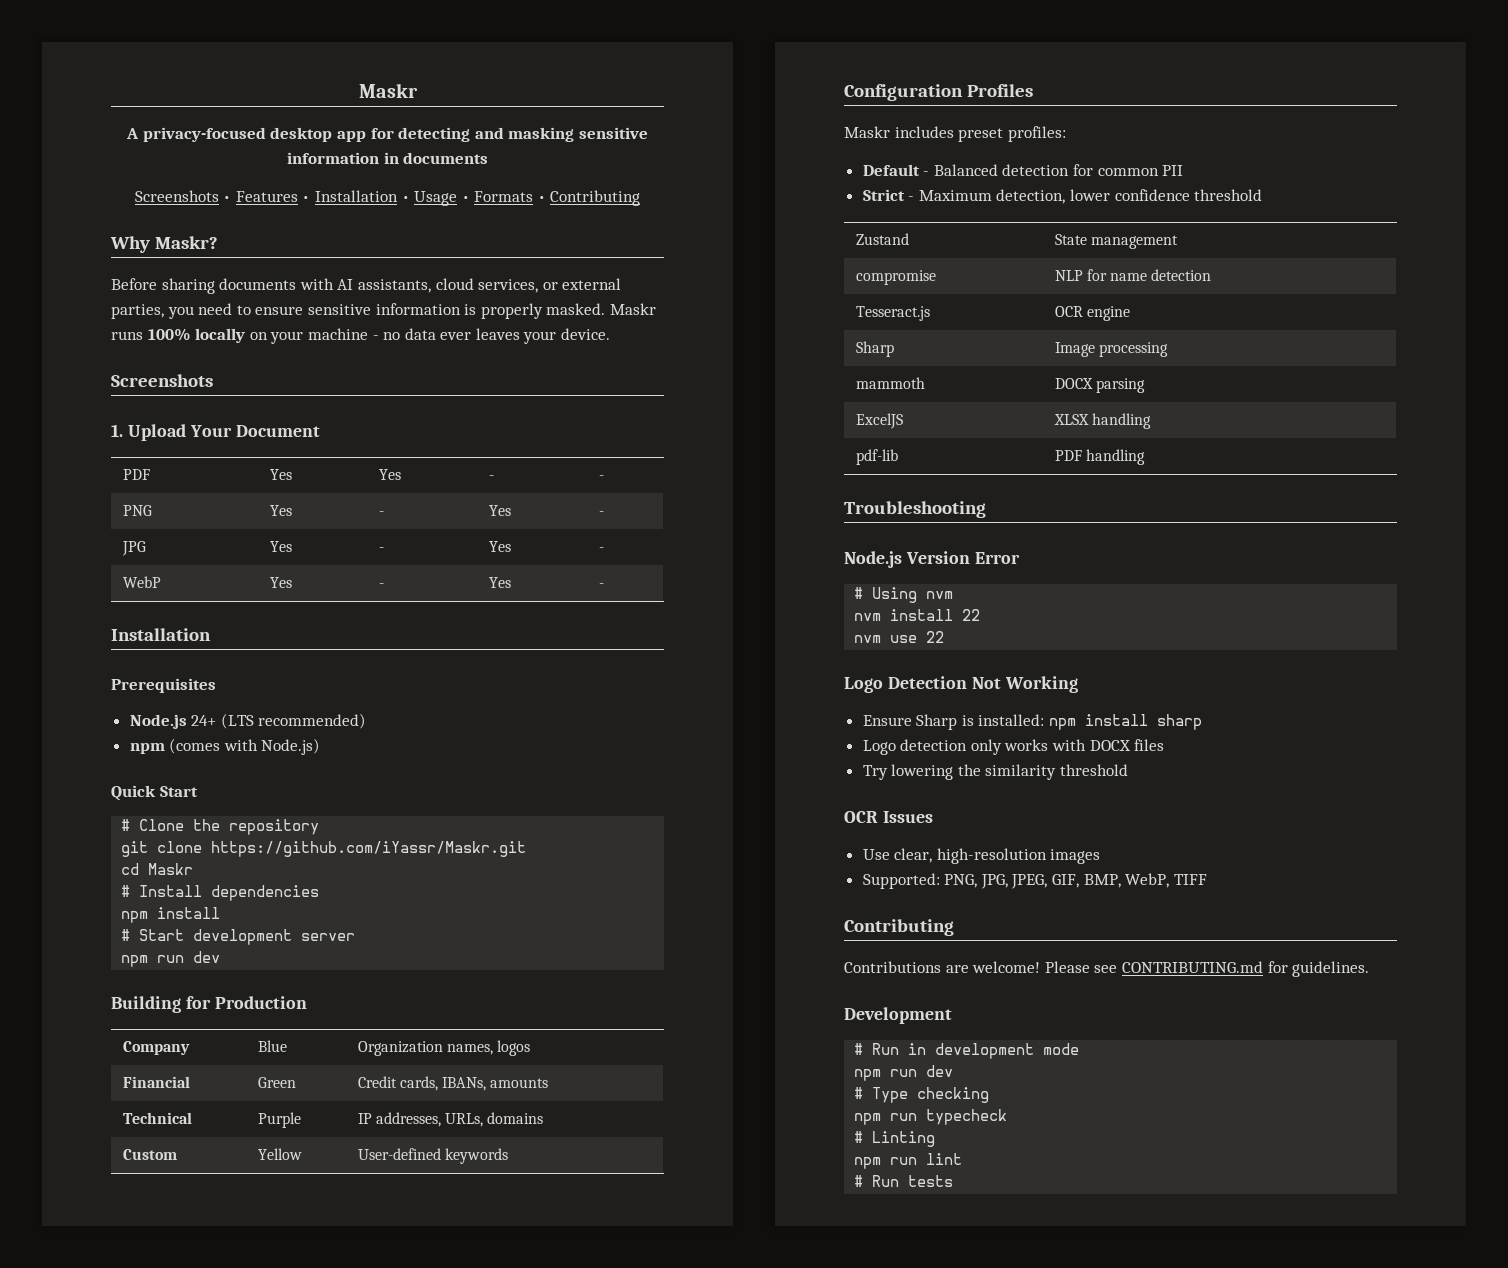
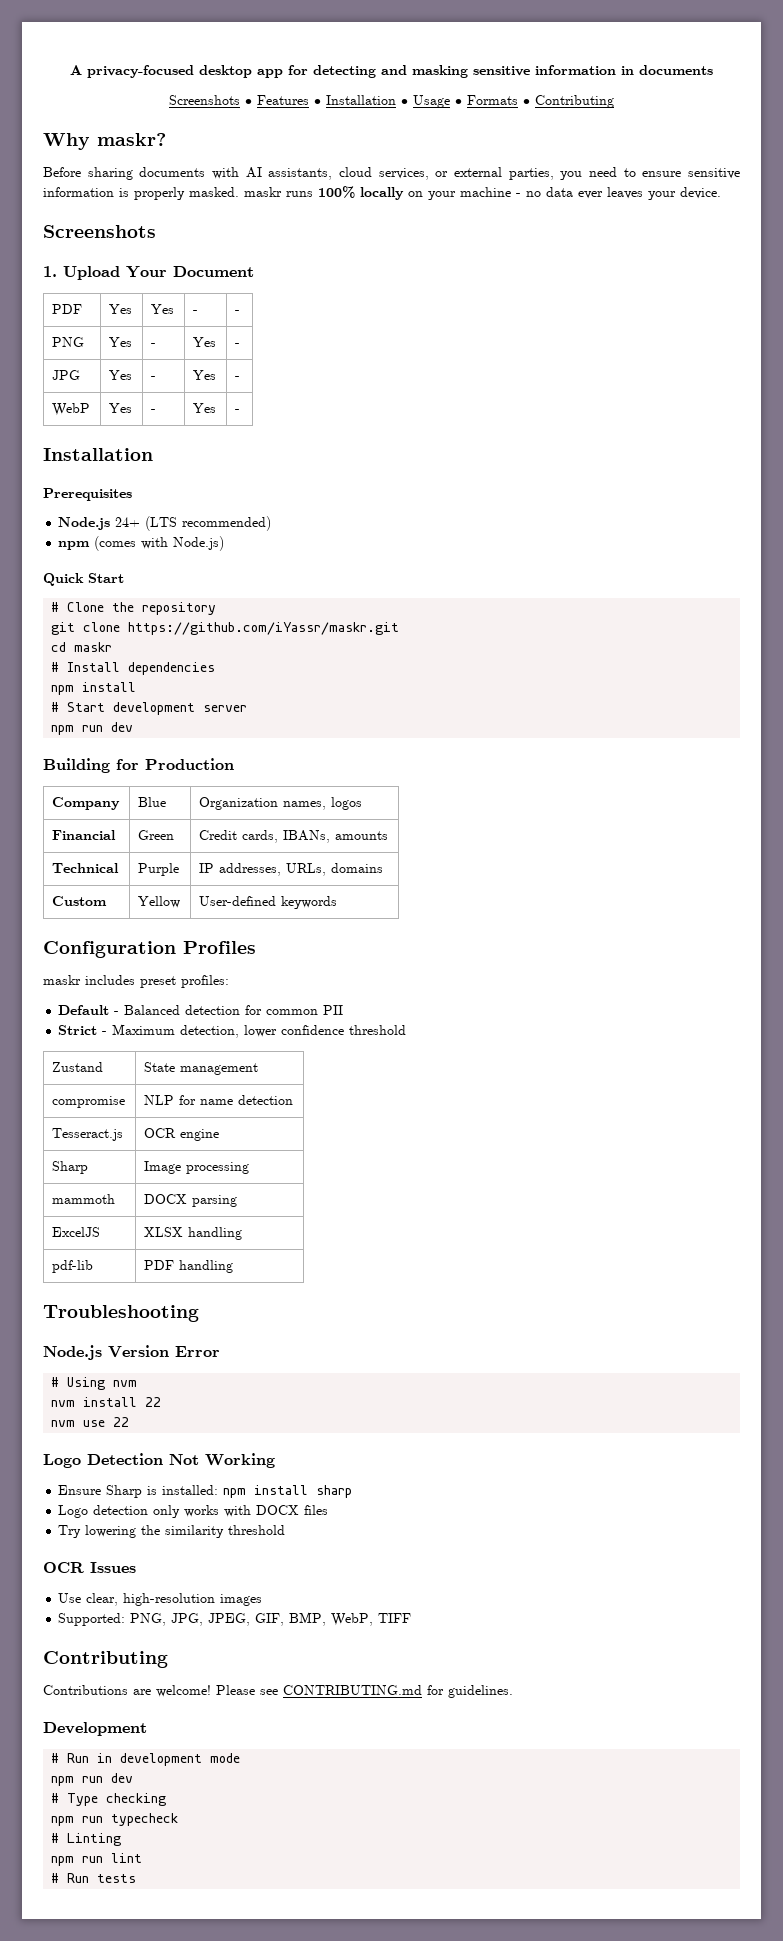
[358,83,418,98] Maskr // -> (70, 70) none
[154,236,218,249] Maskr? -> [97,133,166,146] maskr?
[609,303,656,315] Maskr -> [244,187,282,197] maskr
[211,841,527,857] https://github.com/iYassr/Maskr.git -> [128,622,400,635] https://github.com/iYassr/maskr.git
[148,863,194,875] Maskr -> [74,642,113,652] maskr
[844,126,890,138] Maskr -> [43,975,81,985] maskr

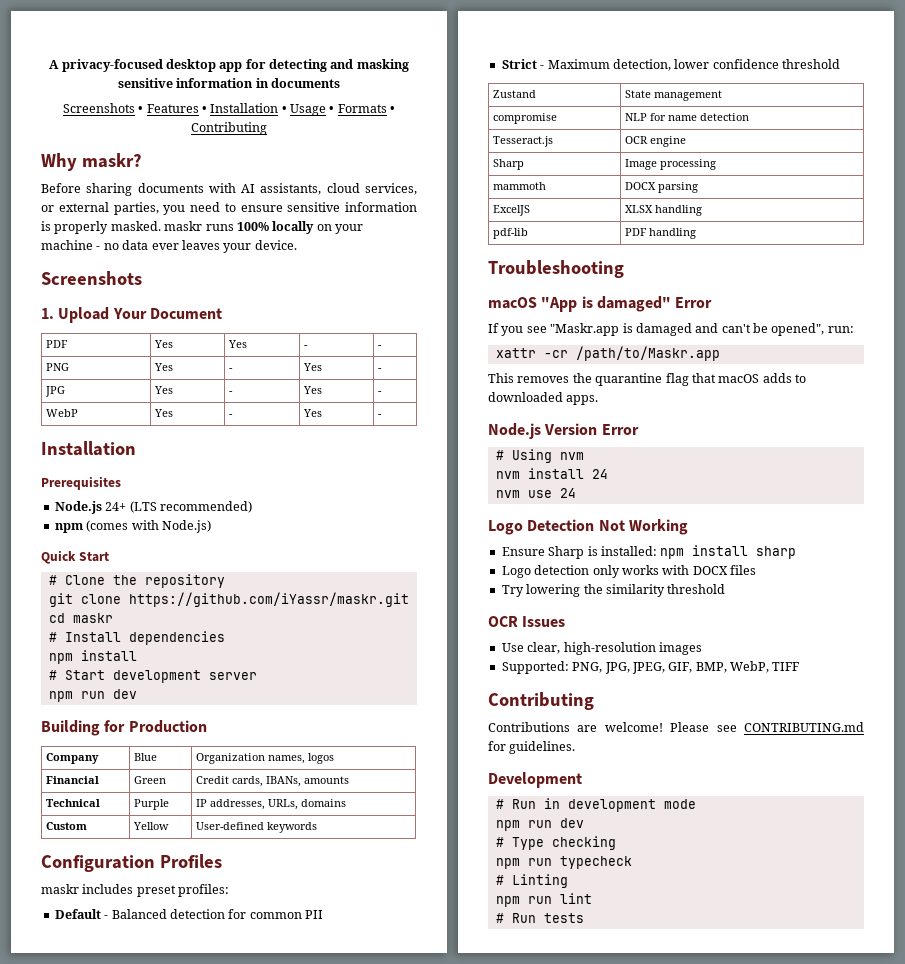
(199, 1313) none -> [488,296,713,312] [488,323,854,336] [495,346,720,361] [488,373,806,386] [488,392,599,405] // macOS "App is damaged" Error // If you see "Maskr.app is damaged and can't be opened", run: // xattr -cr /path/to/Maskr.app // This removes the quarantine flag that macOS adds to downloaded apps.
[145,1397,162,1407] 22 -> [591,469,608,479] 24
[113,1417,130,1427] 22 -> [559,488,576,498] 24

